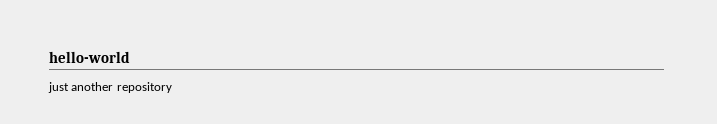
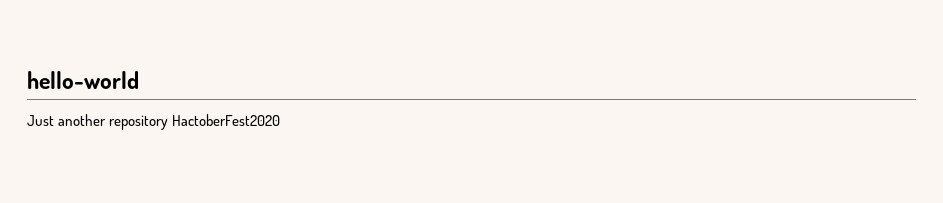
[48,82,69,93] just -> [27,115,54,126] Just
(172, 87) none -> [172,114,281,126] HactoberFest2020

